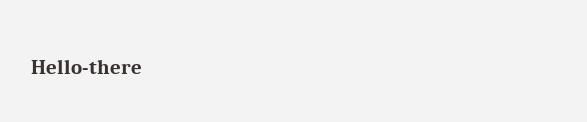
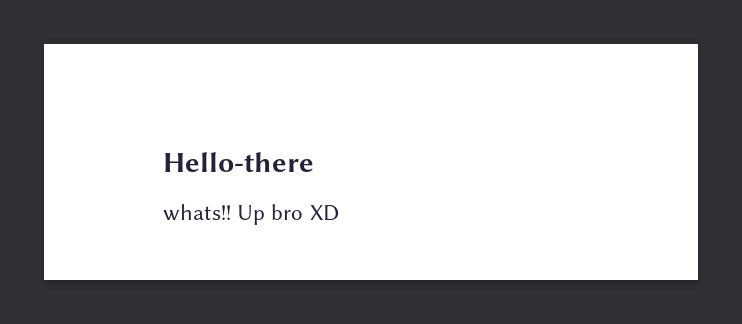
(142, 66) none -> [163,204,339,225] // whats!! Up bro XD

